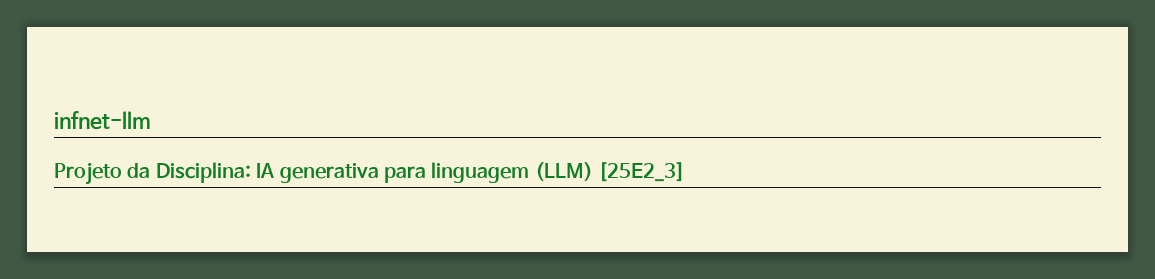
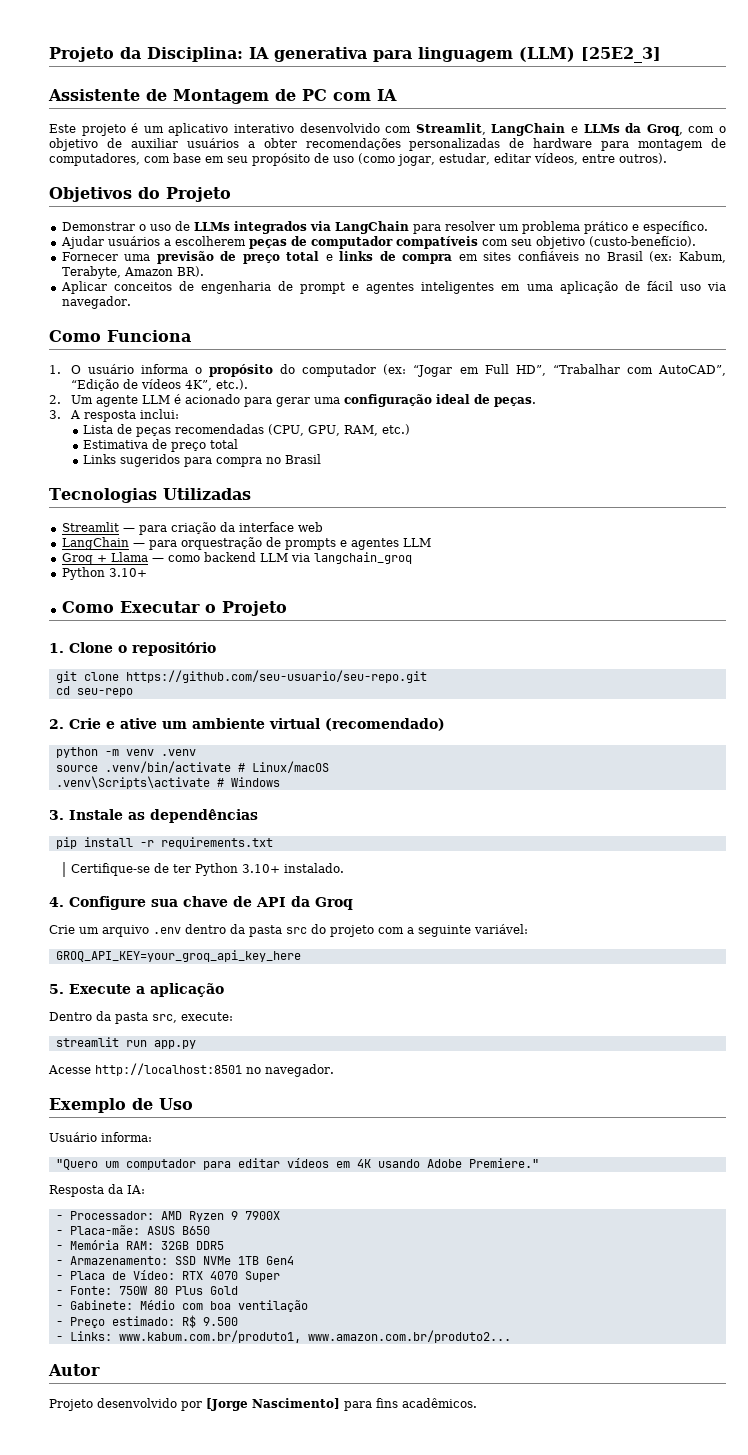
[54,111,151,130] infnet-llm // -> (49, 54) none
(686, 172) none -> [48,89,397,104] [49,123,727,136] [49,138,726,151] [49,153,667,166] [49,187,231,202] [61,221,708,234] [60,236,696,249] [61,251,727,264] [61,266,204,279] [60,281,726,294] [61,296,131,309] [49,330,191,342] [49,364,726,377] [70,379,248,391] [49,394,536,407] [49,409,179,422] [83,424,411,437] [83,439,239,452] [83,454,322,467] [49,488,251,503] [61,522,323,535] [61,537,431,550] [61,552,412,565] [61,567,147,580] [61,601,287,616] [49,642,216,656] [55,670,427,683] [55,686,133,697] [49,718,445,731] [55,747,196,758] [55,761,329,773] [55,776,280,789] [49,809,258,823] [55,837,273,849] [70,863,344,876] [49,896,353,910] [49,924,528,937] [55,950,301,962] [49,983,224,997] [49,1011,233,1024] [55,1037,196,1049] [48,1063,334,1077] [49,1098,193,1113] [49,1132,152,1142] [55,1158,539,1170] [49,1184,145,1197] [55,1211,280,1222] [55,1225,210,1235] [55,1240,224,1250] [55,1256,294,1265] [55,1270,280,1282] [55,1286,238,1295] [55,1300,308,1312] [55,1315,238,1328] [55,1330,511,1343] [48,1364,100,1376] [49,1398,477,1411] // Assistente de Montagem de PC com IA // Este projeto é um aplicativo interativo desenvolvido com Streamlit, LangChain e LLMs da Groq, com o objetivo de auxiliar usuários a obter recomendações personalizadas de hardware para montagem de computadores, com base em seu propósito de uso (como jogar, estudar, editar vídeos, entre outros). // Objetivos do Projeto // Demonstrar o uso de LLMs integrados via LangChain para resolver um problema prático e específico. // Ajudar usuários a escolherem peças de computador compatíveis com seu objetivo (custo-benefício). // Fornecer uma previsão de preço total e links de compra em sites confiáveis no Brasil (ex: Kabum, Terabyte, Amazon BR). // Aplicar conceitos de engenharia de prompt e agentes inteligentes em uma aplicação de fácil uso via navegador. // Como Funciona // 1. O usuário informa o propósito do computador (ex: “Jogar em Full HD”, “Trabalhar com AutoCAD”, “Edição de vídeos 4K”, etc.). // 2. Um agente LLM é acionado para gerar uma configuração ideal de peças. // 3. A resposta inclui: // Lista de peças recomendadas (CPU, GPU, RAM, etc.) // Estimativa de preço total // Links sugeridos para compra no Brasil // Tecnologias Utilizadas // Streamlit — para criação da interface web // LangChain — para orquestração de prompts e agentes LLM // Groq + Llama — como backend LLM via langchain_groq // Python 3.10+ // Como Executar o Projeto // 1. Clone o repositório // git clone https://github.com/seu-usuario/seu-repo.git // cd seu-repo // 2. Crie e ative um ambiente virtual (recomendado) // python -m venv .venv // source .venv/bin/activate # Linux/macOS // .venv\Scripts\activate # Windows // 3. Instale as dependências // pip install -r requirements.txt // Certifique-se de ter Python 3.10+ instalado. // 4. Configure sua chave de API da Groq // Crie um arquivo .env dentro da pasta src do projeto com a seguinte variável: // GROQ_API_KEY=your_groq_api_key_here // 5. Execute a aplicação // Dentro da pasta src, execute: // streamlit run app.py // Acesse http://localhost:8501 no navegador. // Exemplo de Uso // Usuário informa: // "Quero um computador para editar vídeos em 4K usando Adobe Premiere." // Resposta da IA: // - Processador: AMD Ryzen 9 7900X // - Placa-mãe: ASUS B650 // - Memória RAM: 32GB DDR5 // - Armazenamento: SSD NVMe 1TB Gen4 // - Placa de Vídeo: RTX 4070 Super // - Fonte: 750W 80 Plus Gold // - Gabinete: Médio com boa ventilação // - Preço estimado: R$ 9.500 // - Links: www.kabum.com.br/produto1, www.amazon.com.br/produto2... // Autor // Projeto desenvolvido por [Jorge Nascimento] para fins acadêmicos.

